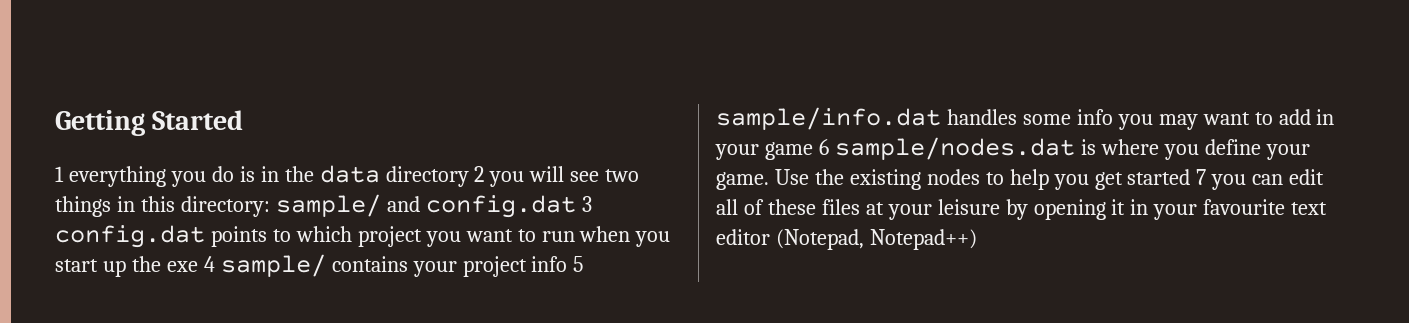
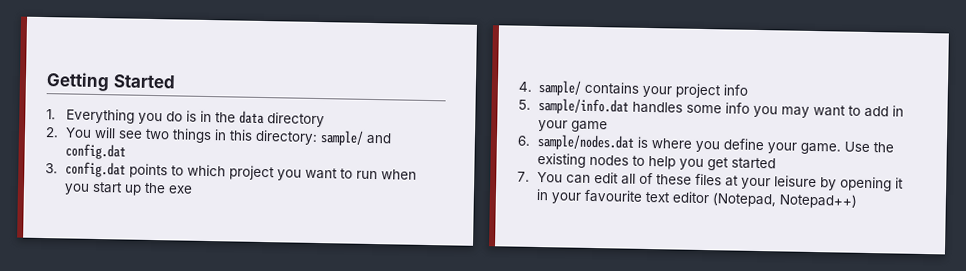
[55,166,166,187] 1 everything -> [46,108,136,124] 1. Everything
[474,166,525,187] 2 you -> [45,127,93,138] // 2. You
[581,196,592,212] 3 -> [45,163,58,174] // 3.
[203,256,215,272] 4 -> [518,81,532,92] // 4.
[573,256,584,272] 5 -> [518,99,531,110] // 5.
[818,139,829,155] 6 -> [517,135,531,146] // 6.
[1196,169,1247,190] 7 you -> [517,171,564,183] // 7. You

